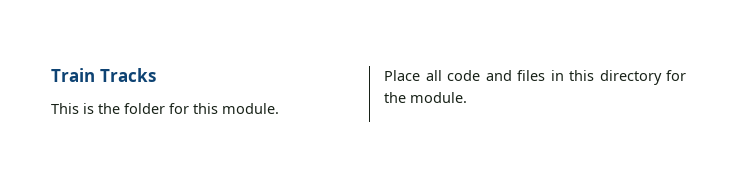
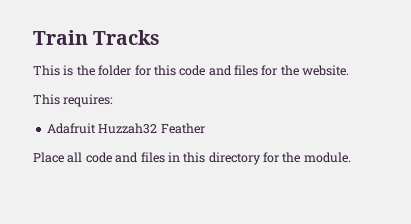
[222,103,279,114] module. -> [179,65,350,76] [33,94,114,107] [46,123,205,134] code and files for the website. // This requires: // Adafruit Huzzah32 Feather

